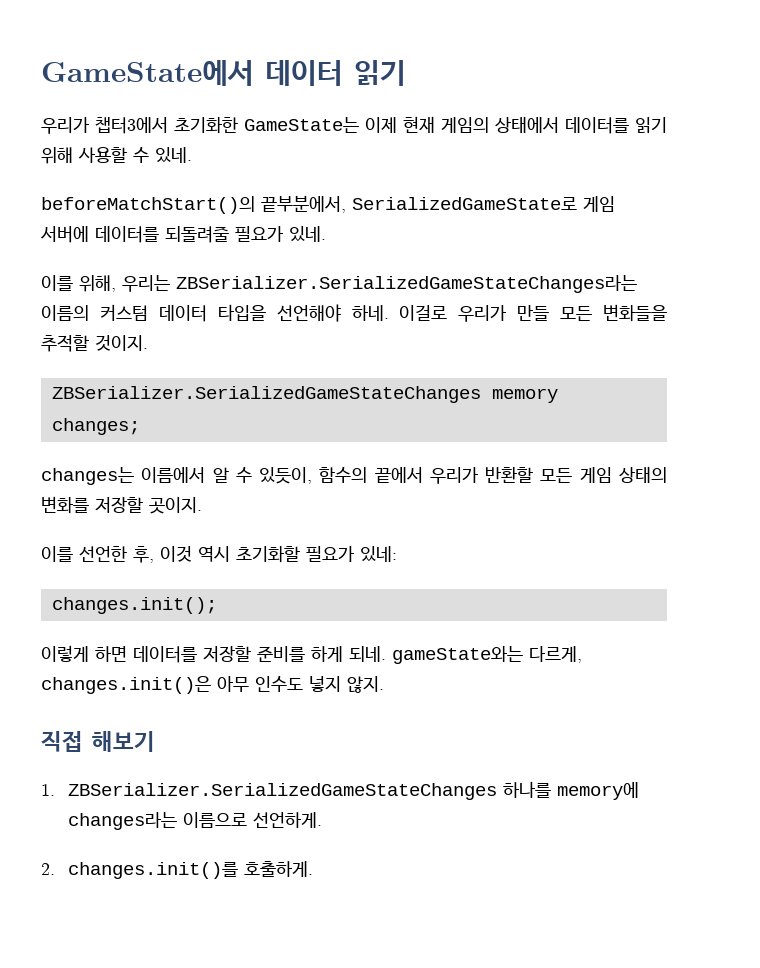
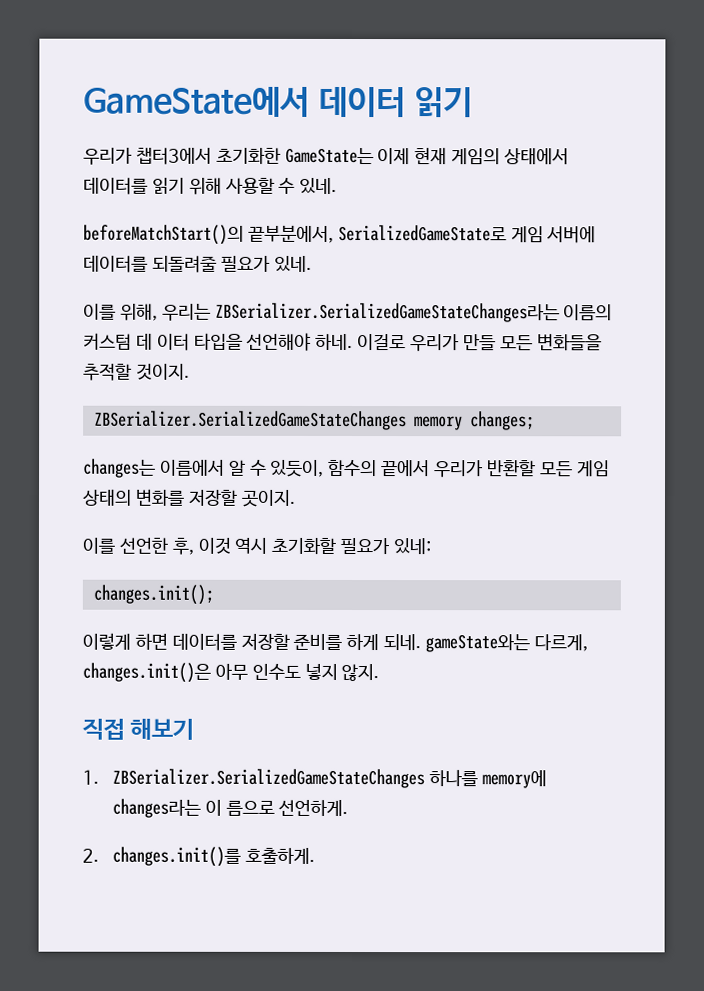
[158,305,207,322] 데이터 -> [135,333,190,351] 데 이터
[182,812,247,828] 이름으로 -> [204,799,275,816] 이 름으로

